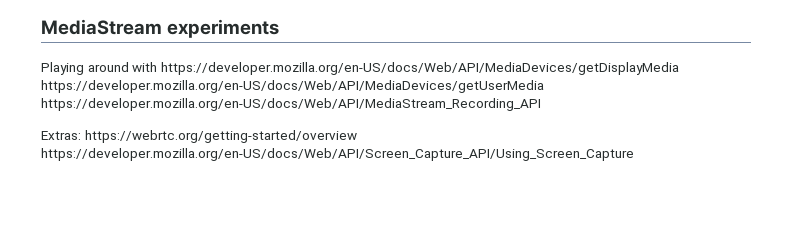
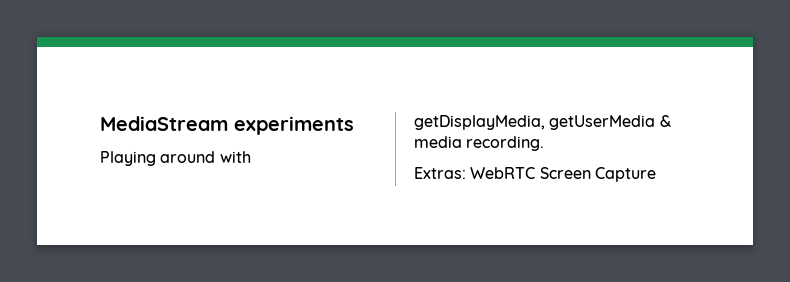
[160,62,679,75] [41,80,544,93] [41,98,541,111] [41,130,357,143] [41,148,634,161] https://developer.mozilla.org/en-US/docs/Web/API/MediaDevices/getDisplayMedia https://developer.mozilla.org/en-US/docs/Web/API/MediaDevices/getUserMedia https://developer.mozilla.org/en-US/docs/Web/API/MediaStream_Recording_API // Extras: https://webrtc.org/getting-started/overview https://developer.mozilla.org/en-US/docs/Web/API/Screen_Capture_API/Using_Screen_Capture -> [414,115,671,130] [414,136,545,151] [414,167,656,182] getDisplayMedia, getUserMedia & media recording. // Extras: WebRTC Screen Capture

